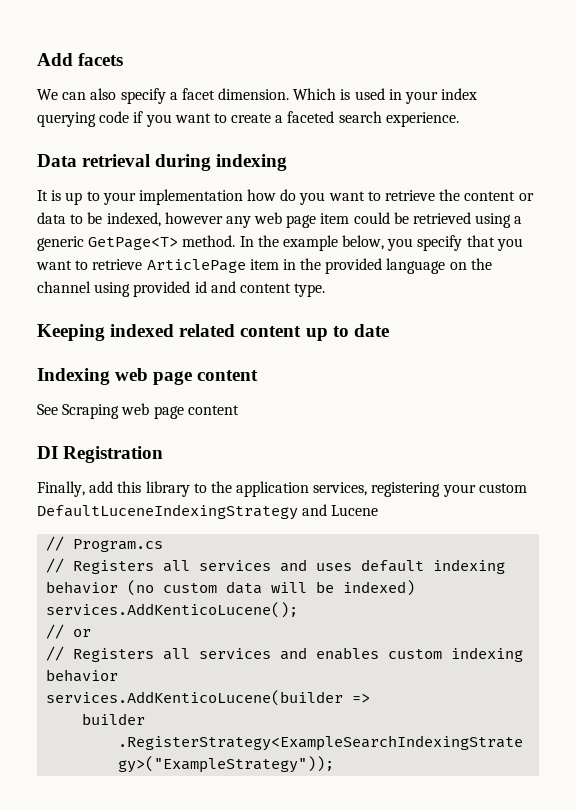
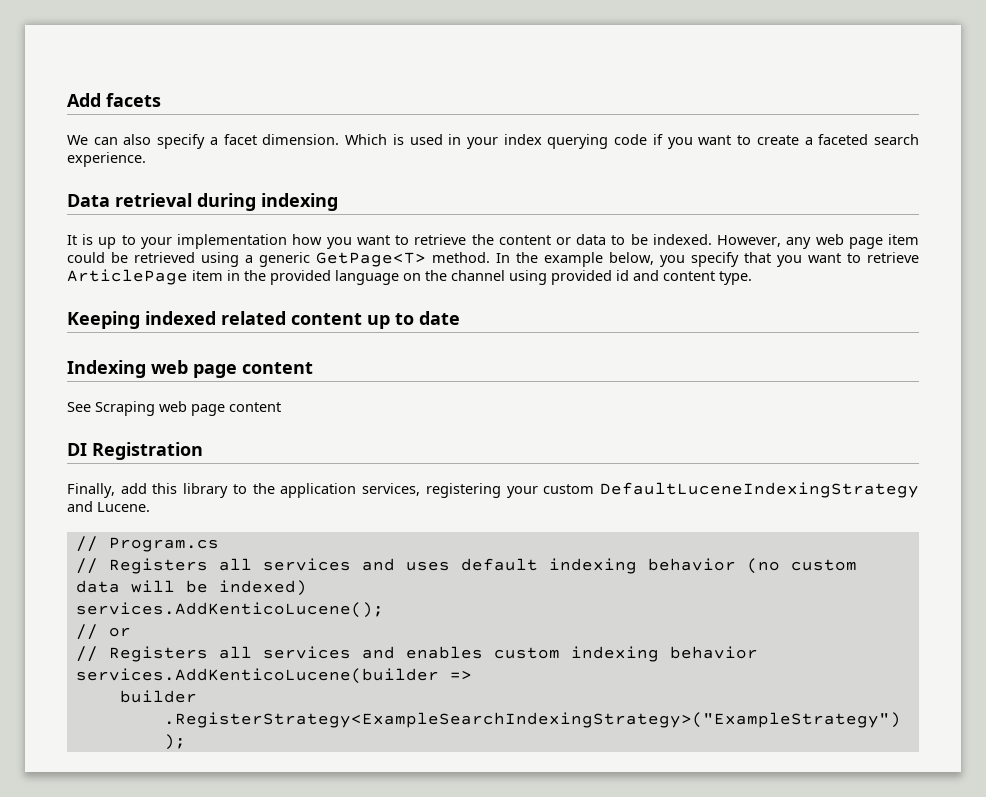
[280,189,297,201] do -> (323, 239) none
[106,212,223,227] indexed, however -> [652,234,782,247] indexed. However,
[331,505,379,516] Lucene -> [97,502,150,512] Lucene.

